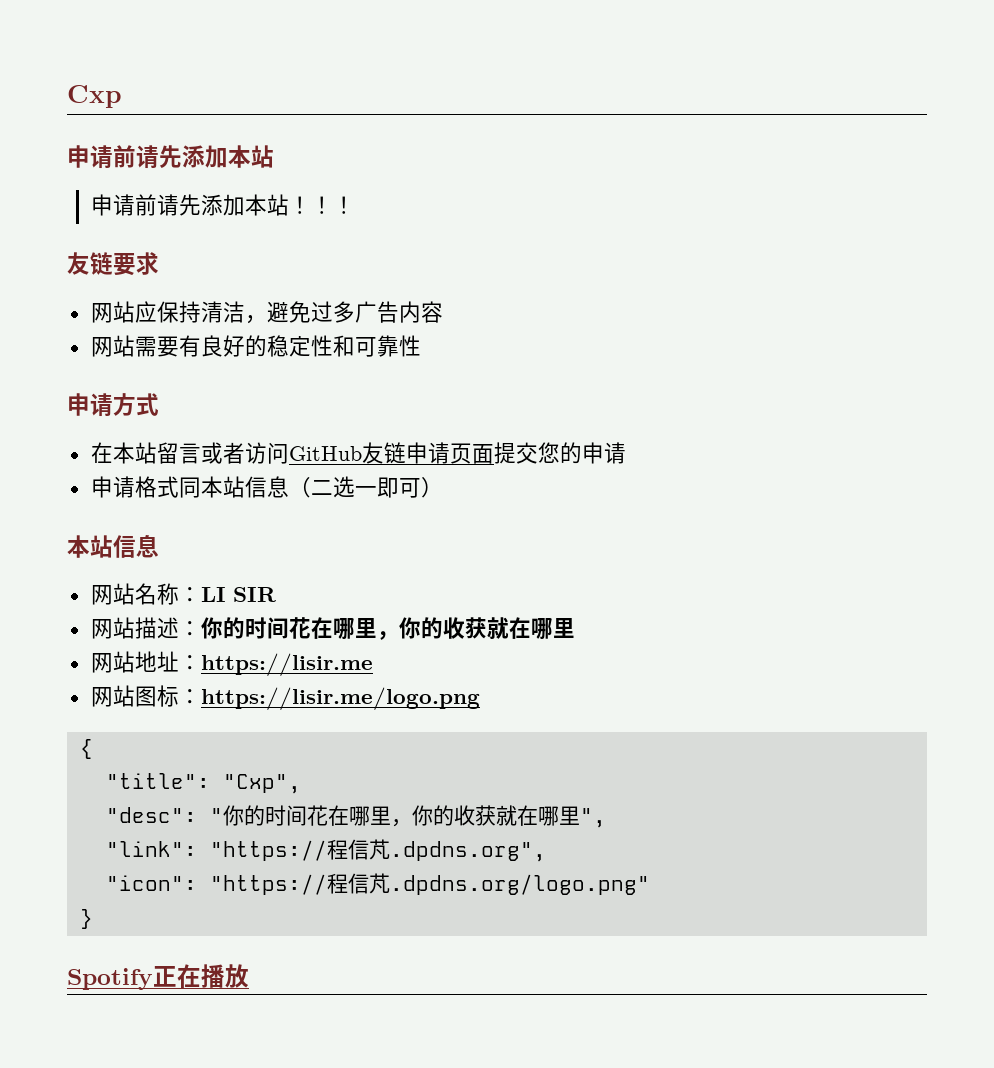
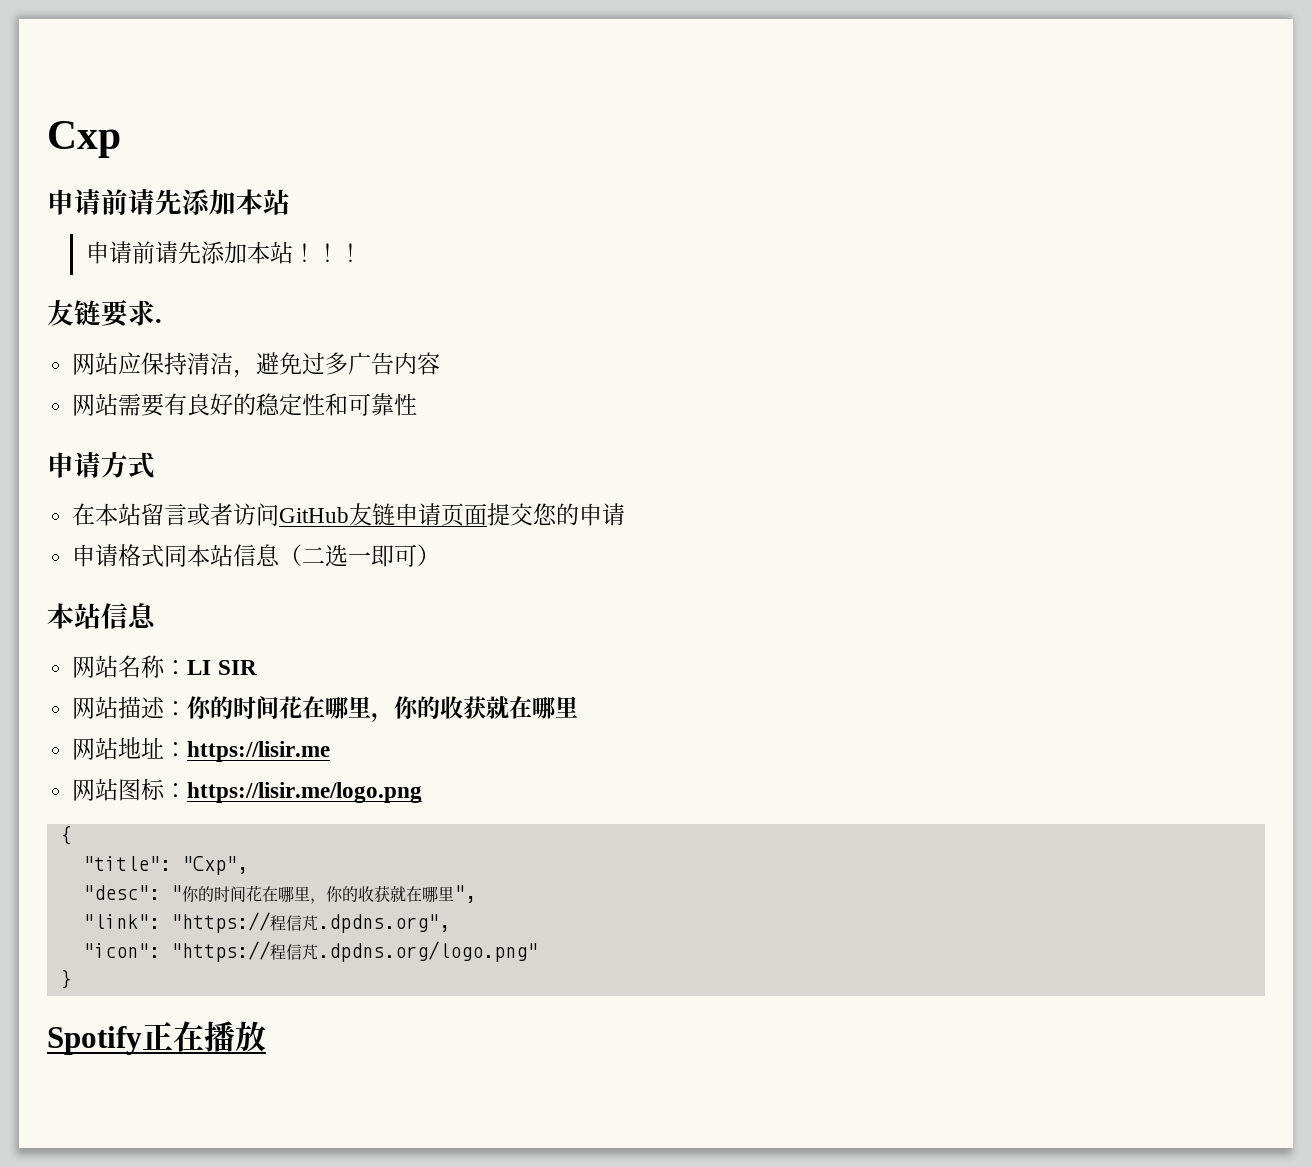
(159, 263) none -> [155,319,162,323] .

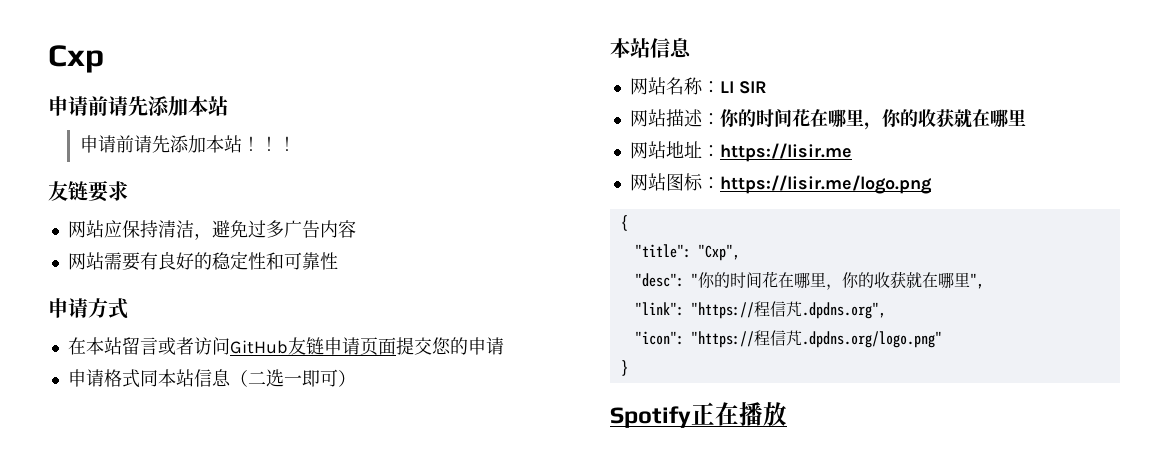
[155,319,162,323] . -> (128, 191) none

